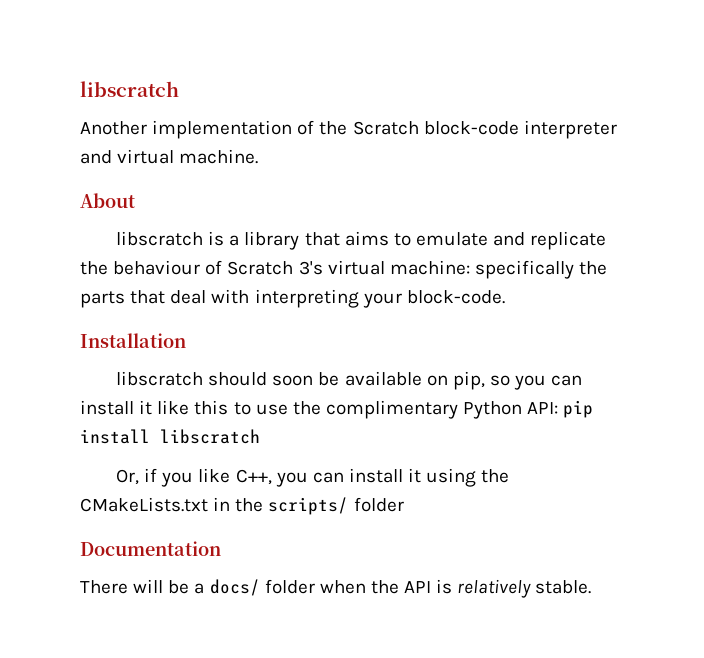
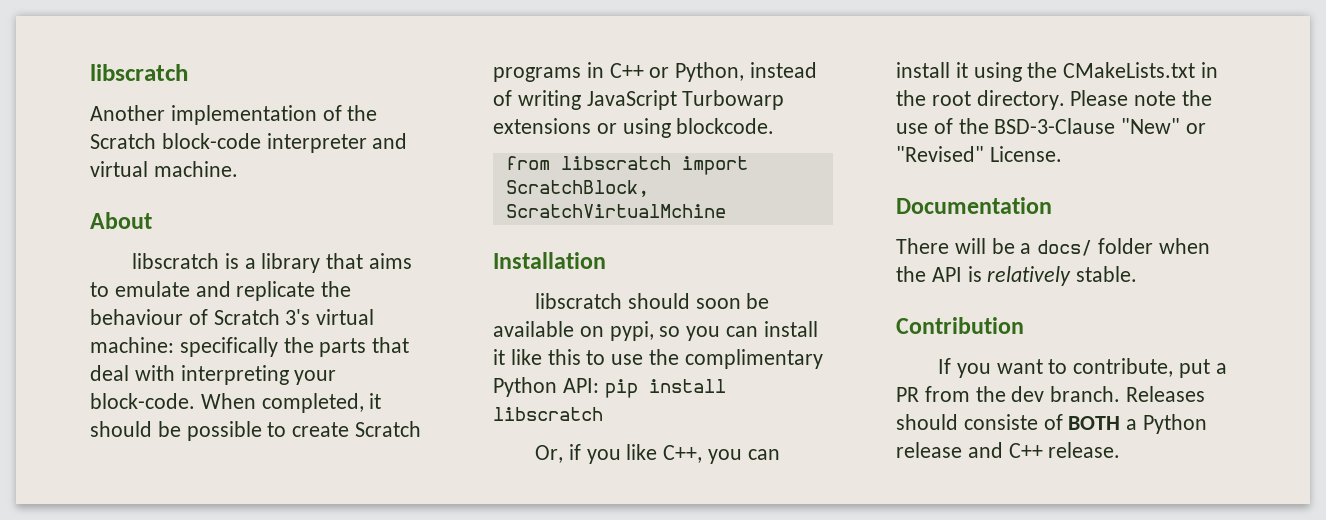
(505, 297) none -> [200,393,382,413] [90,421,422,441] [493,62,818,82] [493,90,785,110] [493,118,775,138] [505,156,748,175] [505,180,649,197] [505,204,726,218] When completed, it should be possible to create Scratch programs in C++ or Python, instead of writing JavaScript Turbowarp extensions or using blockcode. // from libscratch import ScratchBlock, ScratchVirtualMchine
[452,371,485,390] pip, -> [609,321,654,341] pypi,
[268,497,404,515] scripts/ folder -> [931,90,1213,110] [896,118,1207,134] [896,146,1062,162] root directory. Please note the use of the BSD-3-Clause "New" or "Revised" License.
(592, 587) none -> [896,317,1024,334] [938,358,1227,378] [896,386,1206,402] [896,414,1208,434] [896,442,1121,458] // Contribution // If you want to contribute, put a PR from the dev branch. Releases should consiste of BOTH a Python release and C++ release.

